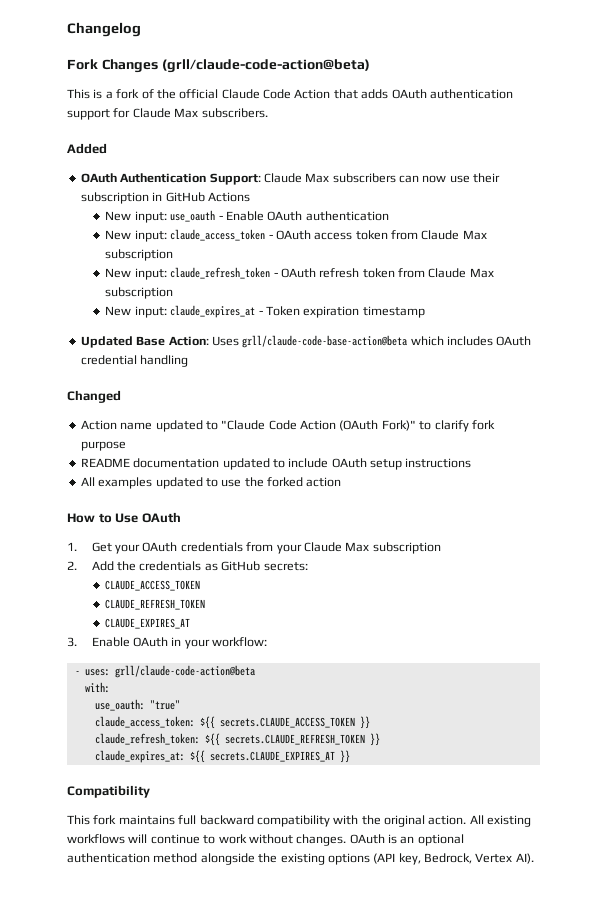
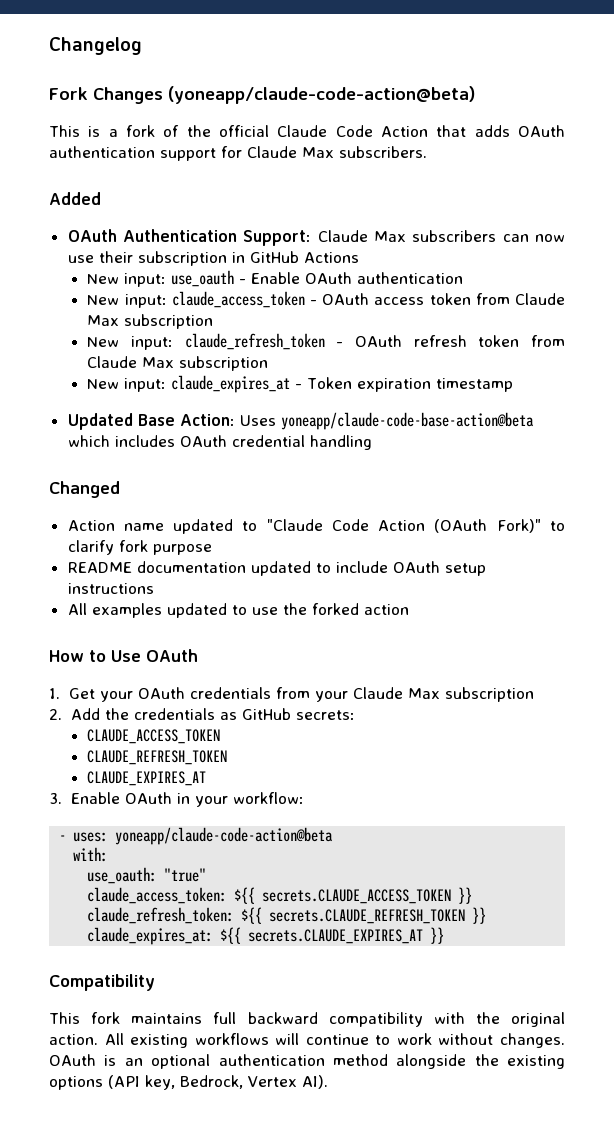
[161,59,370,73] (grll/claude-code-action@beta) -> [168,86,475,104] (yoneapp/claude-code-action@beta)
[242,335,408,348] grll/claude-code-base-action@beta -> [280,412,534,430] yoneapp/claude-code-base-action@beta
[114,665,255,678] grll/claude-code-action@beta -> [115,827,334,845] yoneapp/claude-code-action@beta

